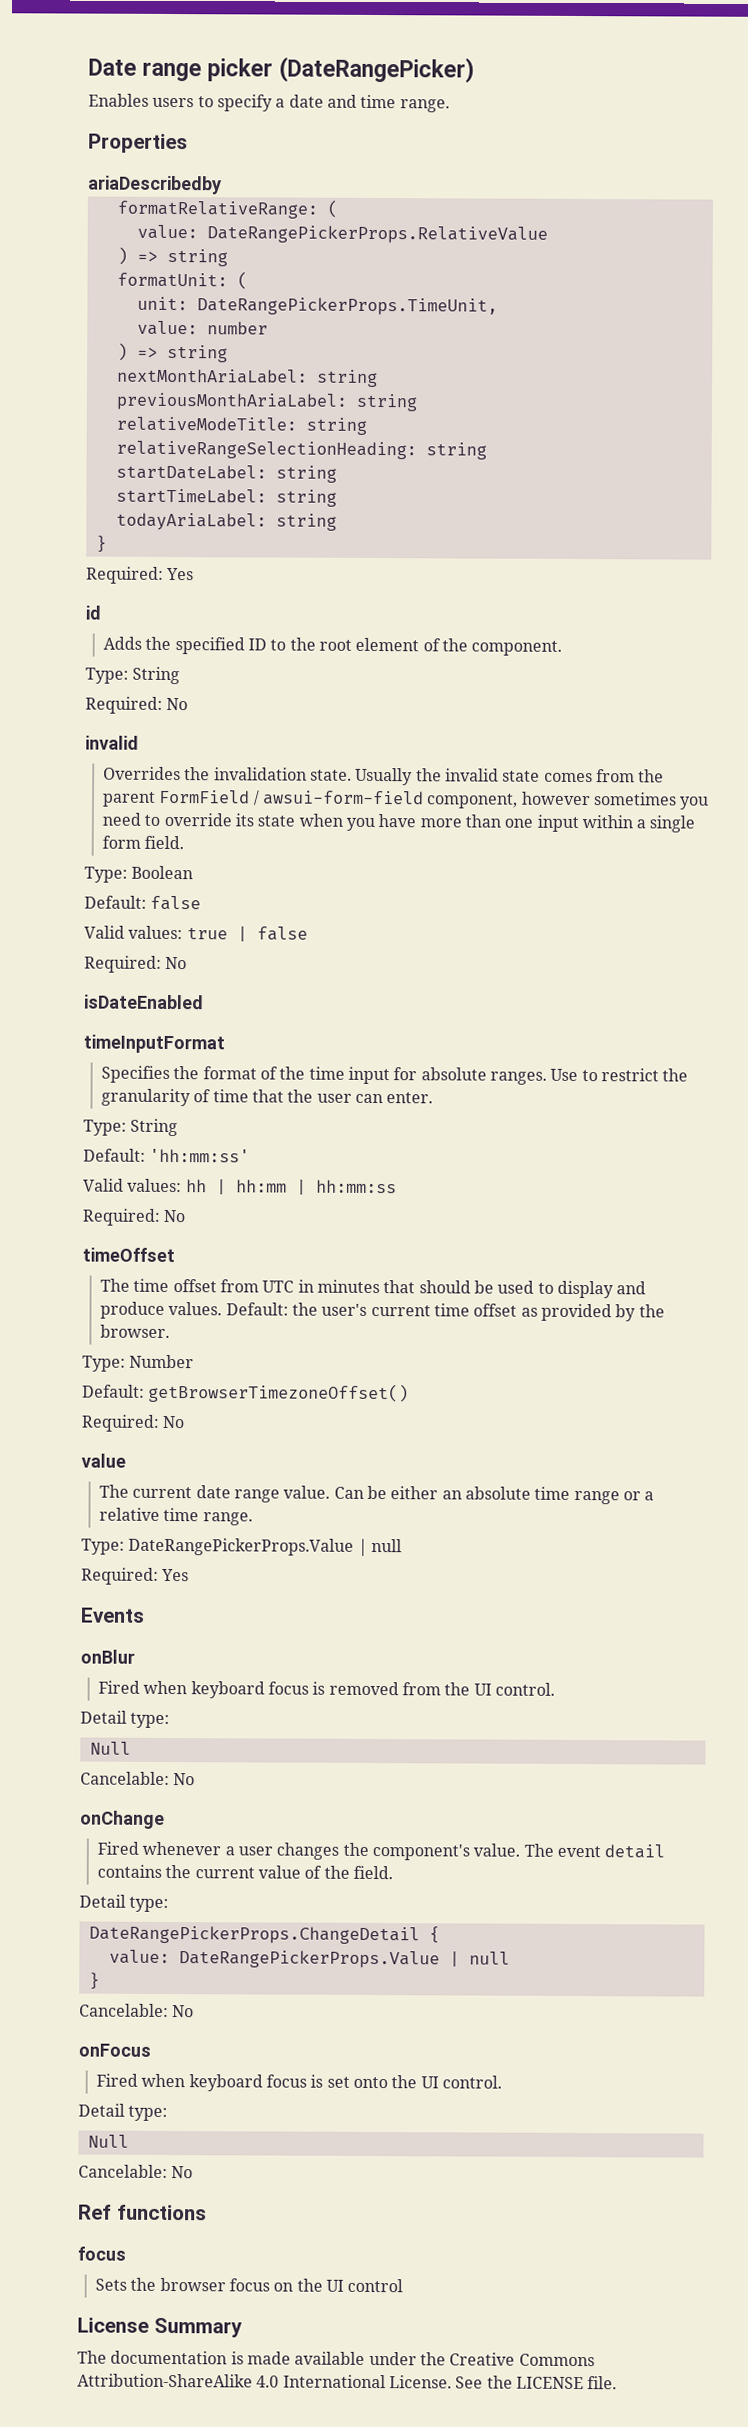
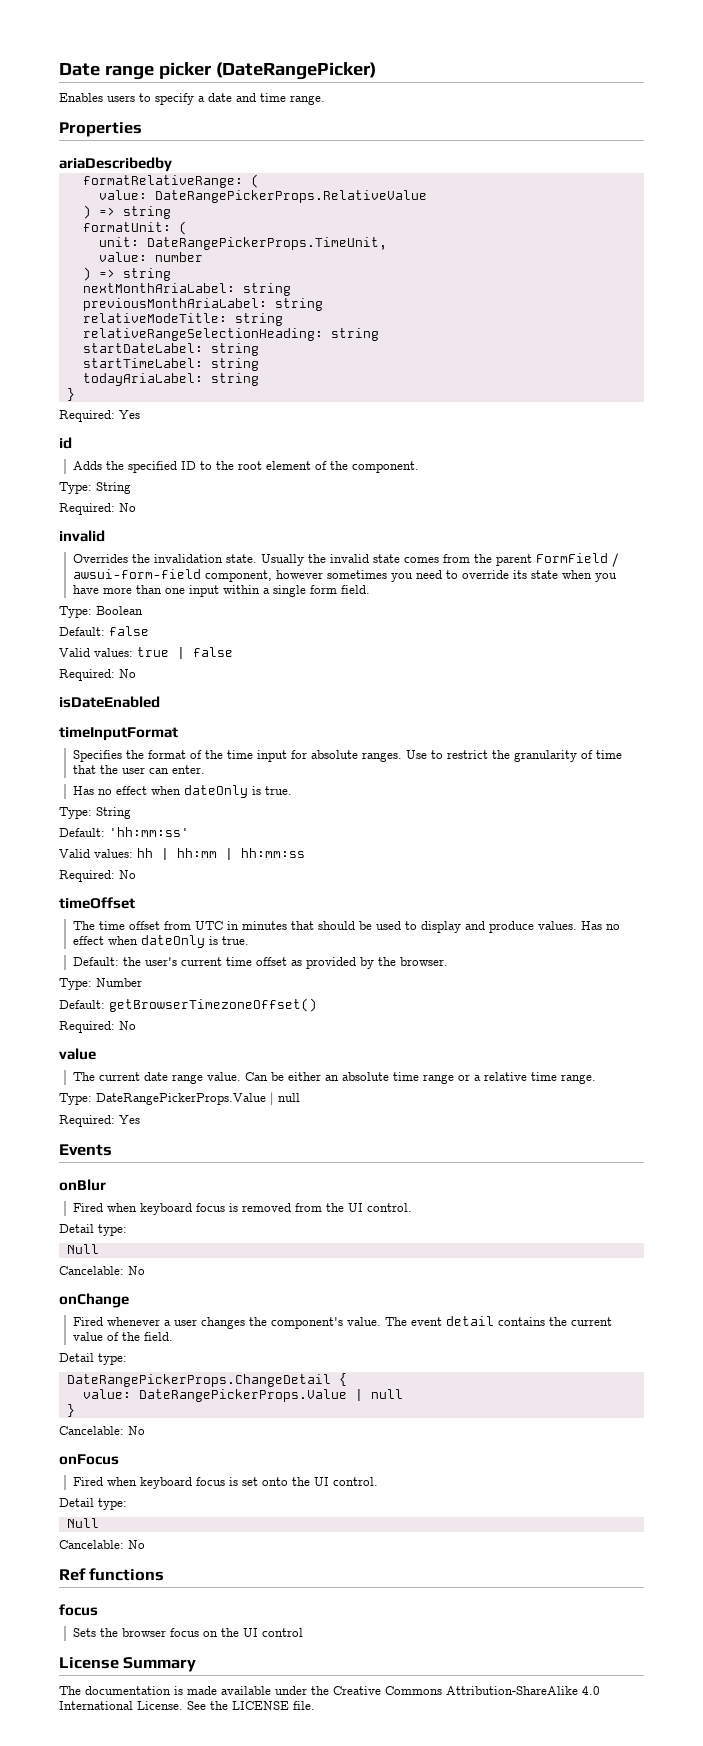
(434, 1098) none -> [73,785,293,798] // Has no effect when dateOnly is true.
(223, 1308) none -> [581,921,621,930] [73,935,250,948] Has no effect when dateOnly is true. //

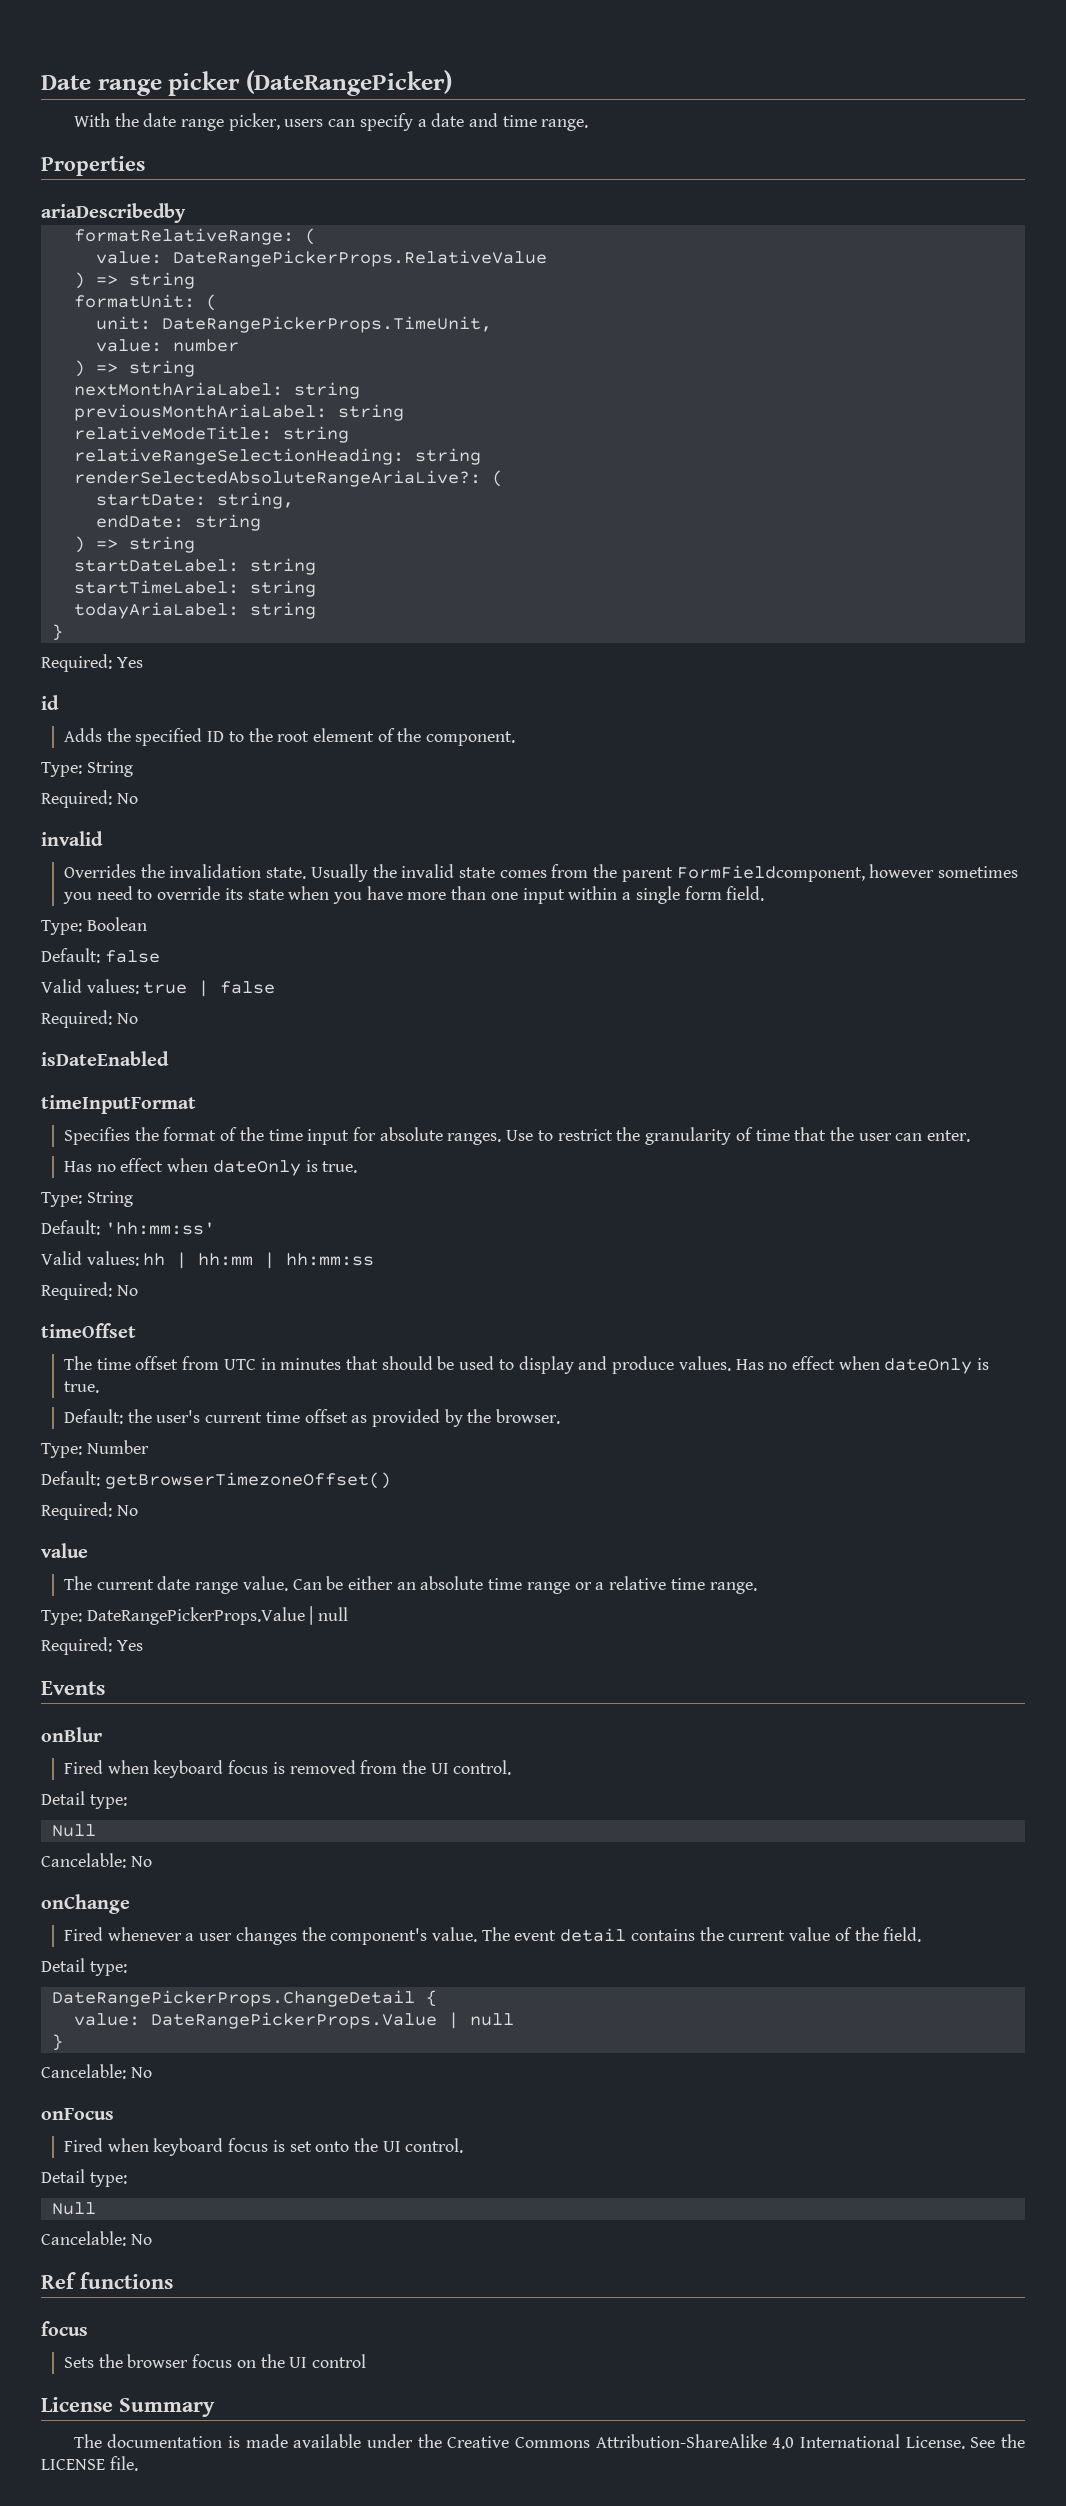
[59,93,151,102] Enables users to -> [73,113,356,131] With the date range picker, users can
(379, 334) none -> [73,470,503,487] [95,492,294,509] [95,514,261,531] [73,536,195,553] // renderSelectedAbsoluteRangeAriaLive?: ( // startDate: string, // endDate: string // ) => string
[536,553,620,567] [73,569,273,582] FormField / awsui-form-field component, -> [676,865,865,882] FormFieldcomponent,

